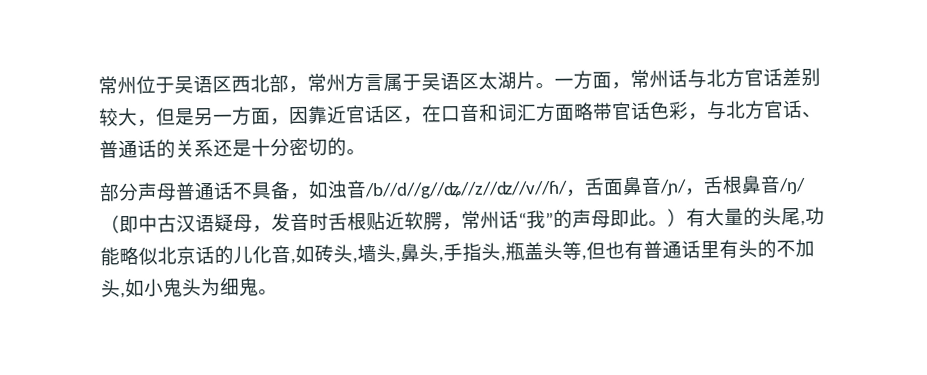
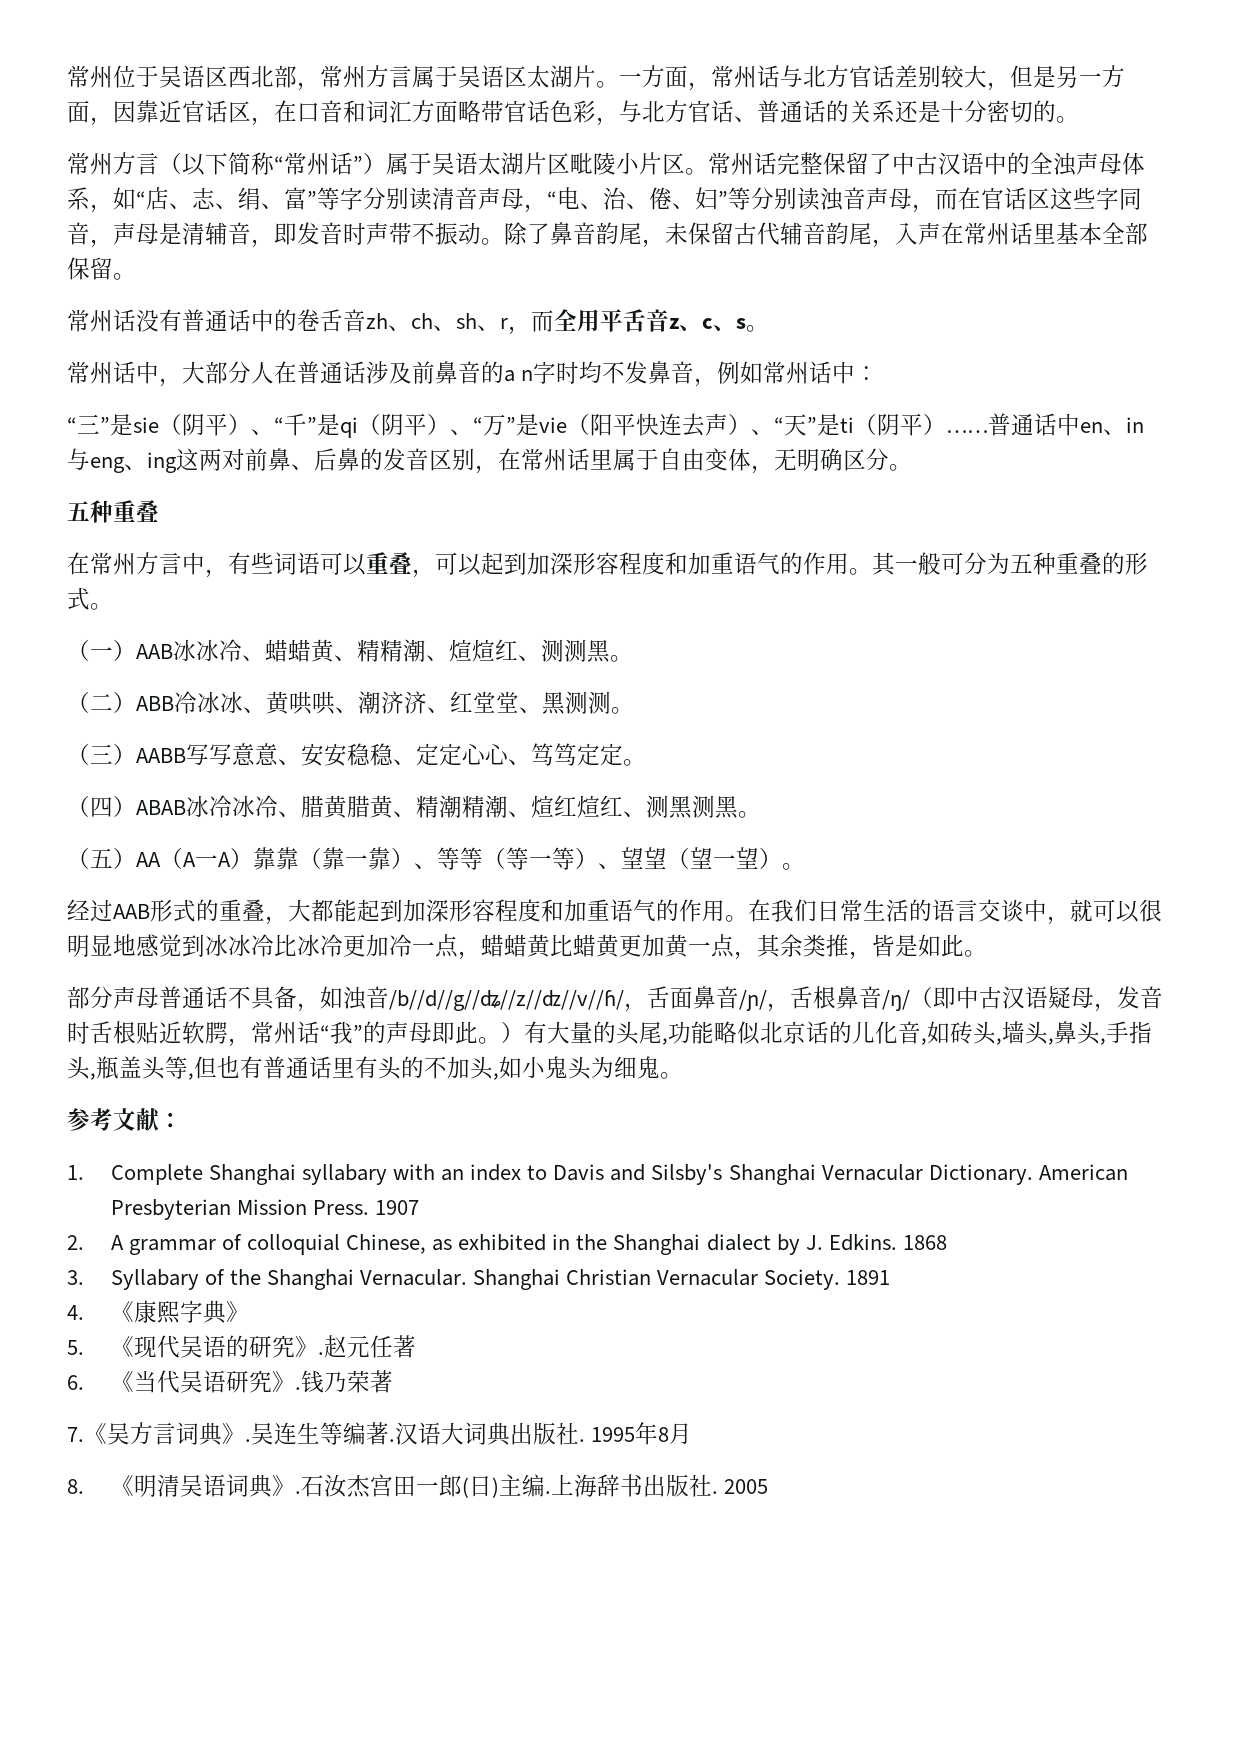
(366, 152) none -> [67,152,1145,176] [67,187,1142,213] [67,222,1148,248] [67,257,136,280] [67,309,769,335] [67,361,879,387] [67,413,1144,438] [67,448,912,474] [67,500,159,523] [67,552,1148,578] [67,587,113,610] [67,639,633,663] [67,691,634,715] [67,743,646,767] [67,795,761,819] [67,847,805,870] [67,899,1162,925] [67,934,987,960] // 常州方言（以下简称“常州话”）属于吴语太湖片区毗陵小片区。常州话完整保留了中古汉语中的全浊声母体系，如“店、志、绢、富”等字分别读清音声母，“电、治、倦、妇”等分别读浊音声母，而在官话区这些字同音，声母是清辅音，即发音时声带不振动。除了鼻音韵尾，未保留古代辅音韵尾，入声在常州话里基本全部保留。 // 常州话没有普通话中的卷舌音zh、ch、sh、r，而全用平舌音z、c、s。 // 常州话中，大部分人在普通话涉及前鼻音的a n字时均不发鼻音，例如常州话中： // “三”是sie（阴平）、“千”是qi（阴平）、“万”是vie（阳平快连去声）、“天”是ti（阴平）……普通话中en、in与eng、ing这两对前鼻、后鼻的发音区别，在常州话里属于自由变体，无明确区分。 // 五种重叠 // 在常州方言中，有些词语可以重叠，可以起到加深形容程度和加重语气的作用。其一般可分为五种重叠的形式。 // （一）AAB冰冰冷、蜡蜡黄、精精潮、煊煊红、测测黑。 // （二）ABB冷冰冰、黄哄哄、潮济济、红堂堂、黑测测。 // （三）AABB写写意意、安安稳稳、定定心心、笃笃定定。 // （四）ABAB冰冷冰冷、腊黄腊黄、精潮精潮、煊红煊红、测黑测黑。 // （五）AA（A一A）靠靠（靠一靠）、等等（等一等）、望望（望一望）。 // 经过AAB形式的重叠，大都能起到加深形容程度和加重语气的作用。在我们日常生活的语言交谈中，就可以很明显地感觉到冰冰冷比冰冷更加冷一点，蜡蜡黄比蜡黄更加黄一点，其余类推，皆是如此。
(278, 292) none -> [67,1108,182,1131] [67,1164,1128,1185] [110,1199,419,1220] [67,1234,947,1255] [67,1269,891,1290] [67,1300,249,1324] [67,1335,416,1358] [67,1370,393,1393] [67,1422,693,1446] [67,1474,768,1498] // 参考文献： // 1. Complete Shanghai syllabary with an index to Davis and Silsby's Shanghai Vernacular Dictionary. American Presbyterian Mission Press. 1907 // 2. A grammar of colloquial Chinese, as exhibited in the Shanghai dialect by J. Edkins. 1868 // 3. Syllabary of the Shanghai Vernacular. Shanghai Christian Vernacular Society. 1891 // 4.《康熙字典》 // 5.《现代吴语的研究》.赵元任著 // 6.《当代吴语研究》.钱乃荣著 // 7.《吴方言词典》.吴连生等编著.汉语大词典出版社. 1995年8月 // 8.《明清吴语词典》.石汝杰宫田一郎(日)主编.上海辞书出版社. 2005

